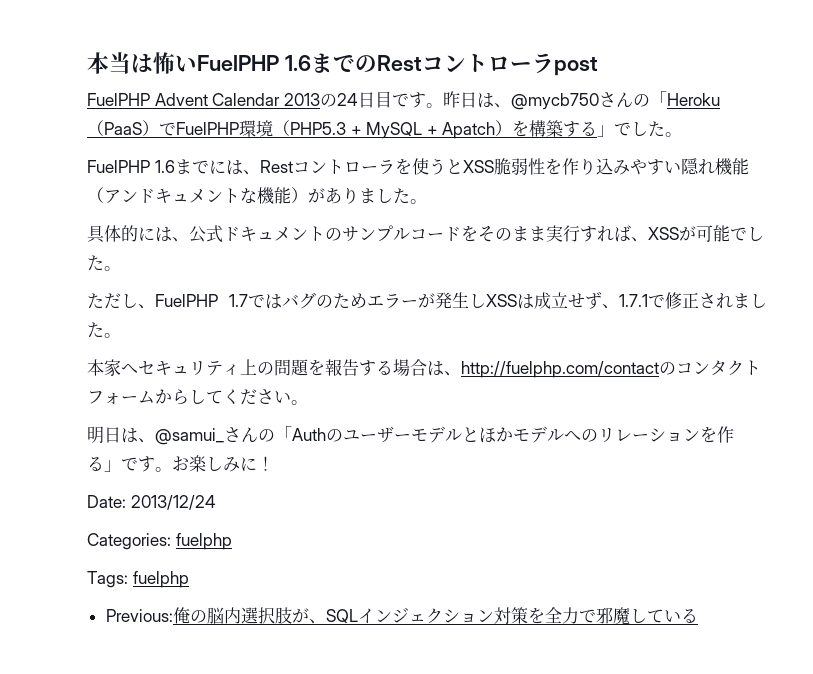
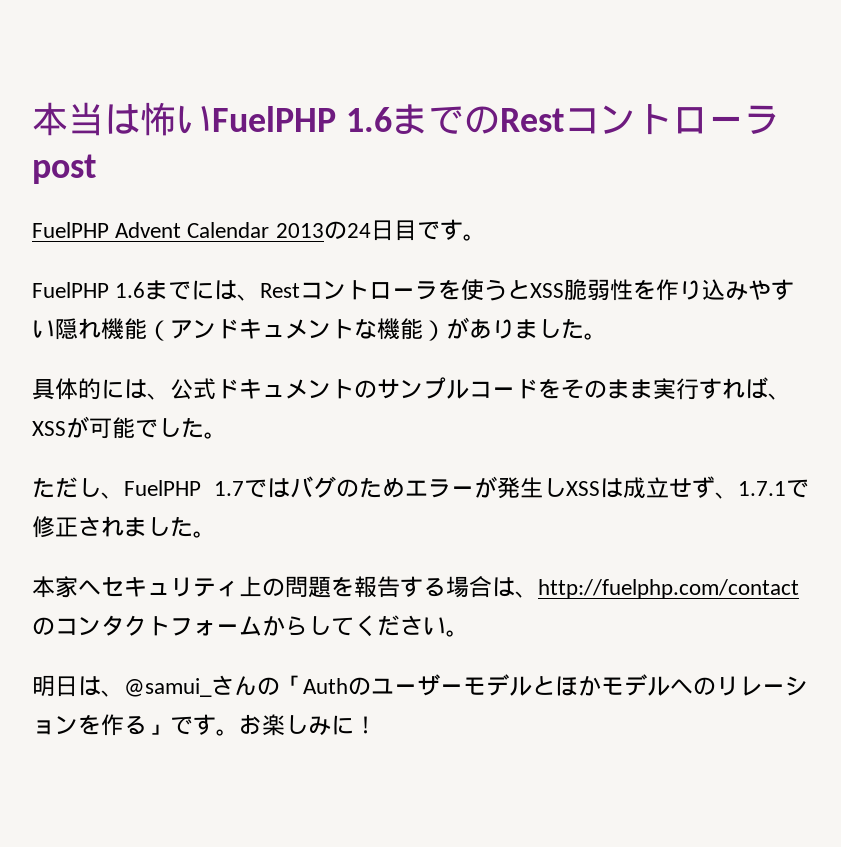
[442,91,720,110] [87,120,683,139] 昨日は、@mycb750さんの「Heroku（PaaS）でFuelPHP環境（PHP5.3 + MySQL + Apatch）を構築する」でした。 -> (486, 237) none
[87,495,216,510] [87,533,232,550] [87,571,189,588] [105,607,698,625] // Date: 2013/12/24 // Categories: fuelphp // Tags: fuelphp // Previous:俺の脳内選択肢が、SQLインジェクション対策を全力で邪魔している -> (377, 725) none

